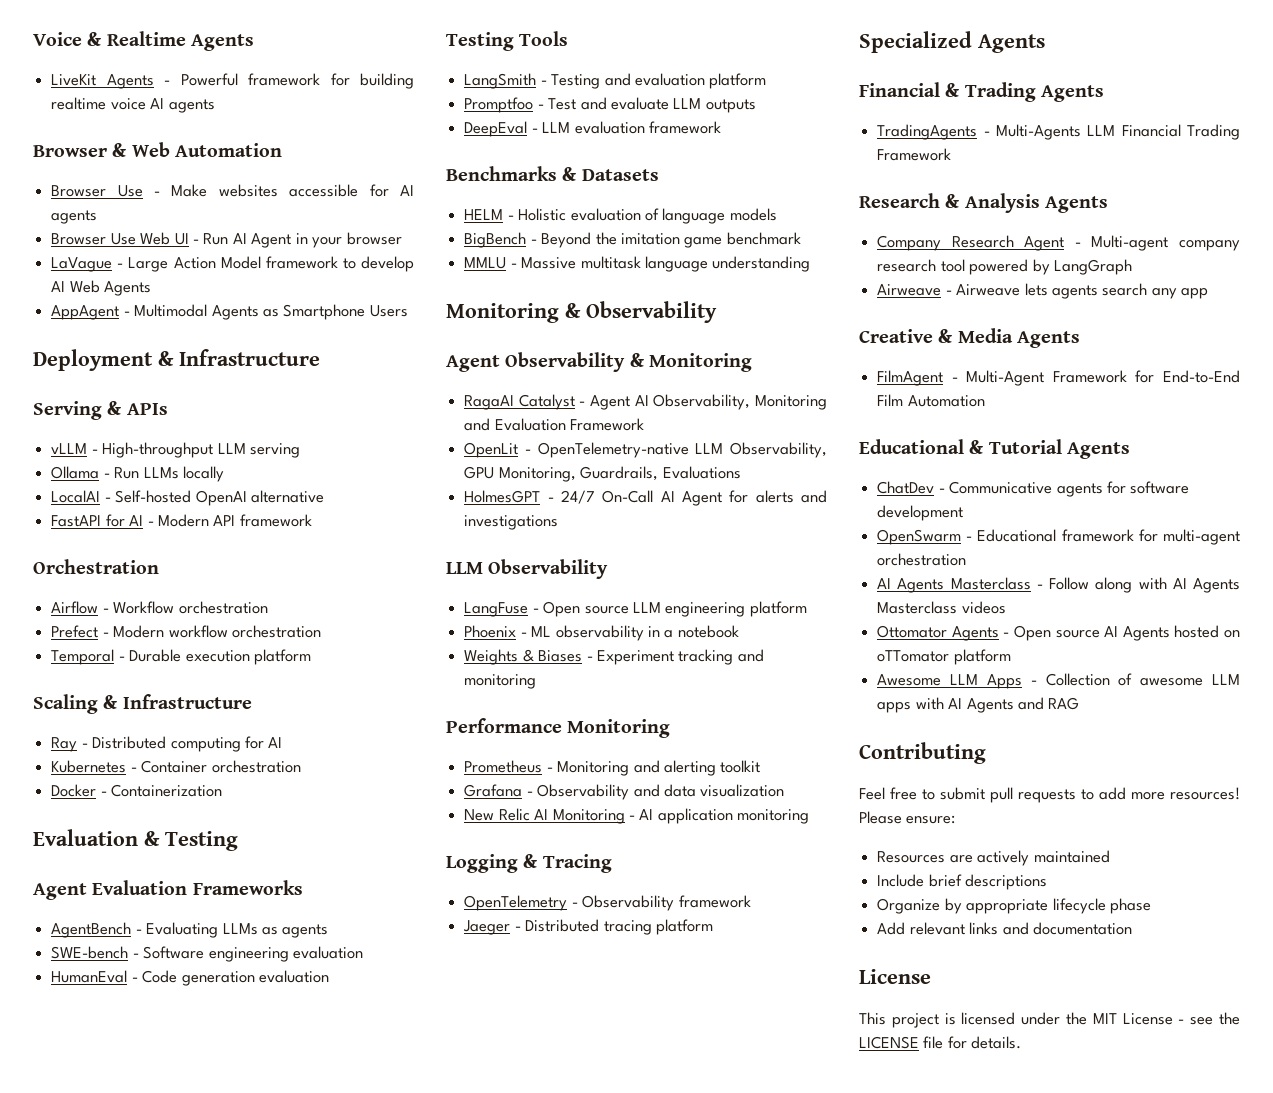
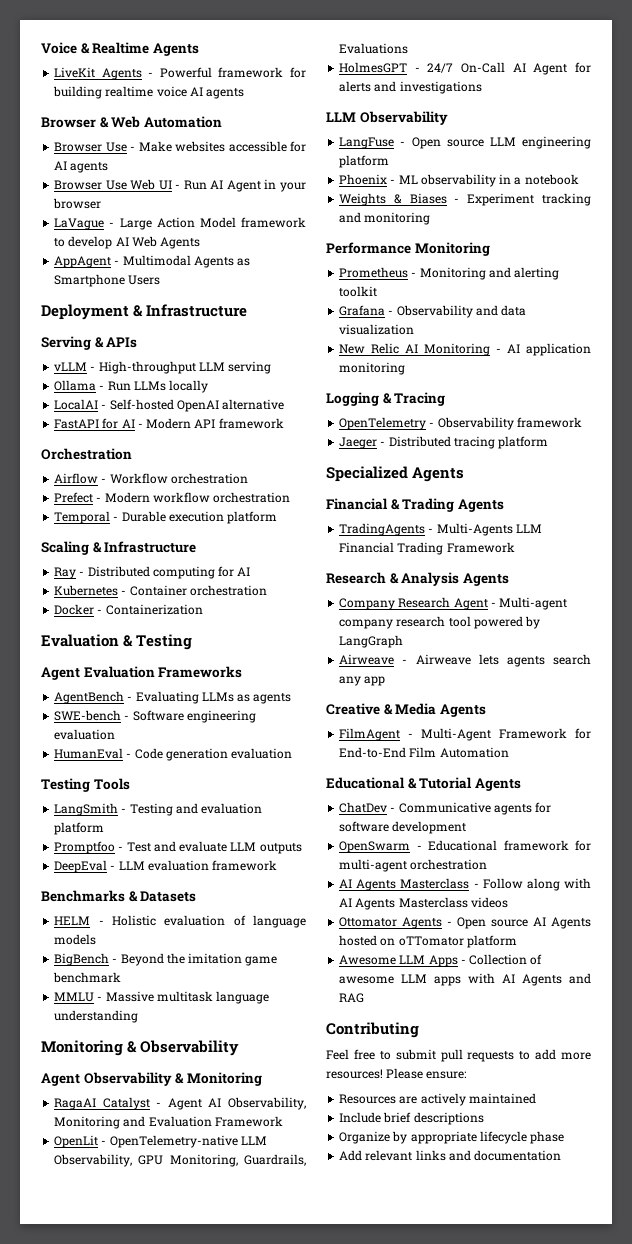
[859,969,931,984] [859,1012,1240,1028] [859,1036,1022,1049] // License // This project is licensed under the MIT License - see the LICENSE file for details. -> (562, 1155) none

